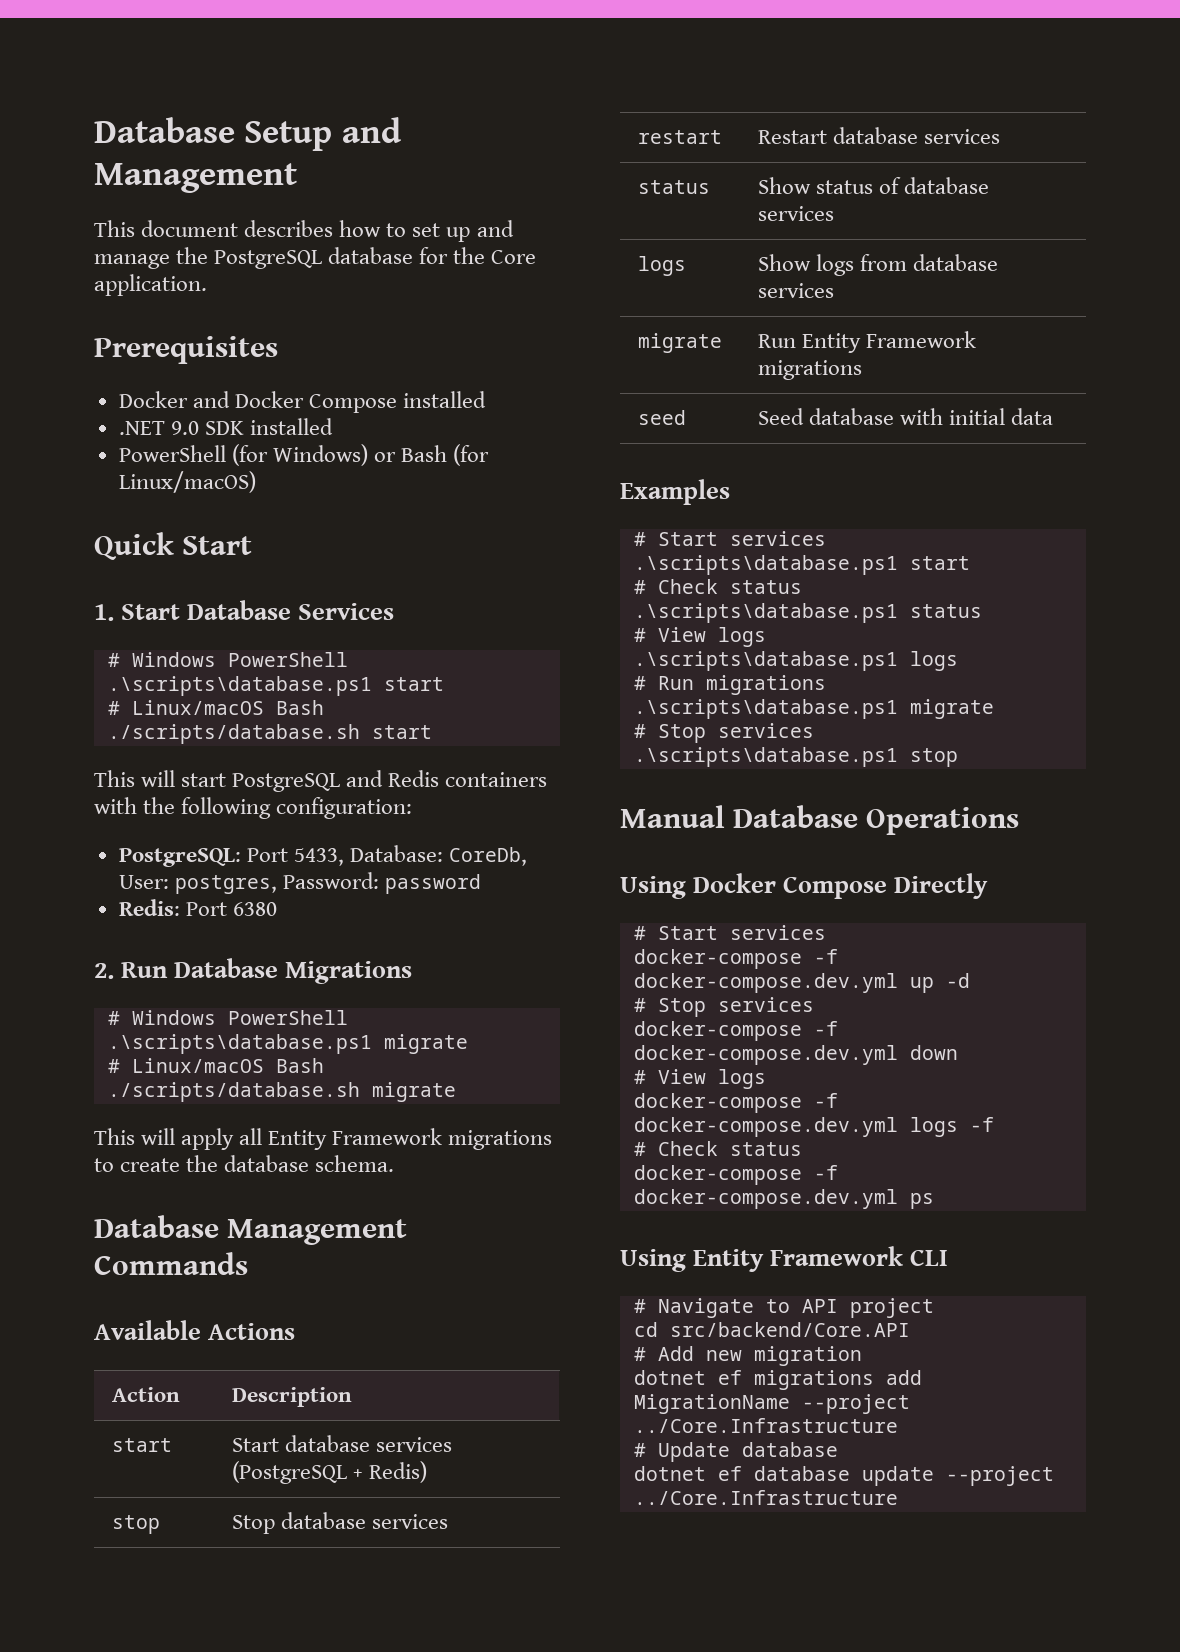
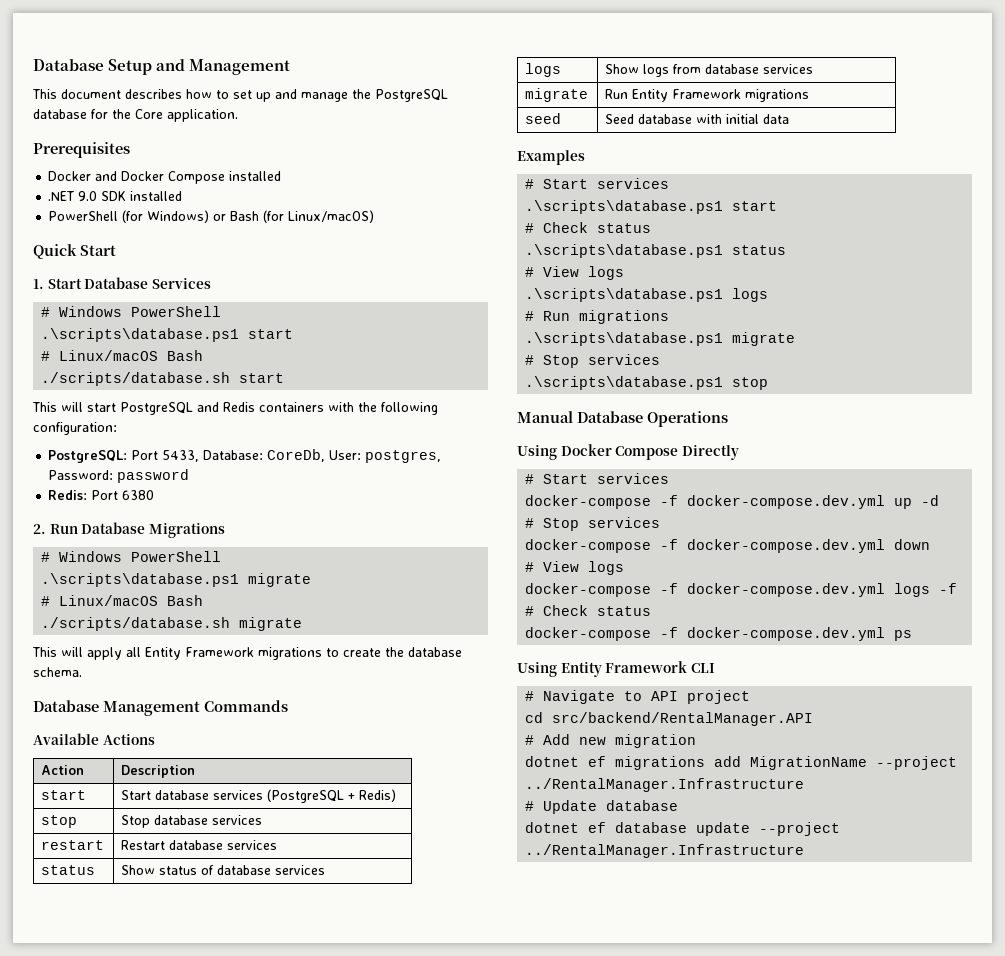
[669,1322,910,1337] src/backend/Core.API -> [552,712,814,726] src/backend/RentalManager.API
[633,1418,898,1433] ../Core.Infrastructure -> [525,778,805,792] ../RentalManager.Infrastructure
[633,1490,898,1505] ../Core.Infrastructure -> [525,844,805,858] ../RentalManager.Infrastructure

